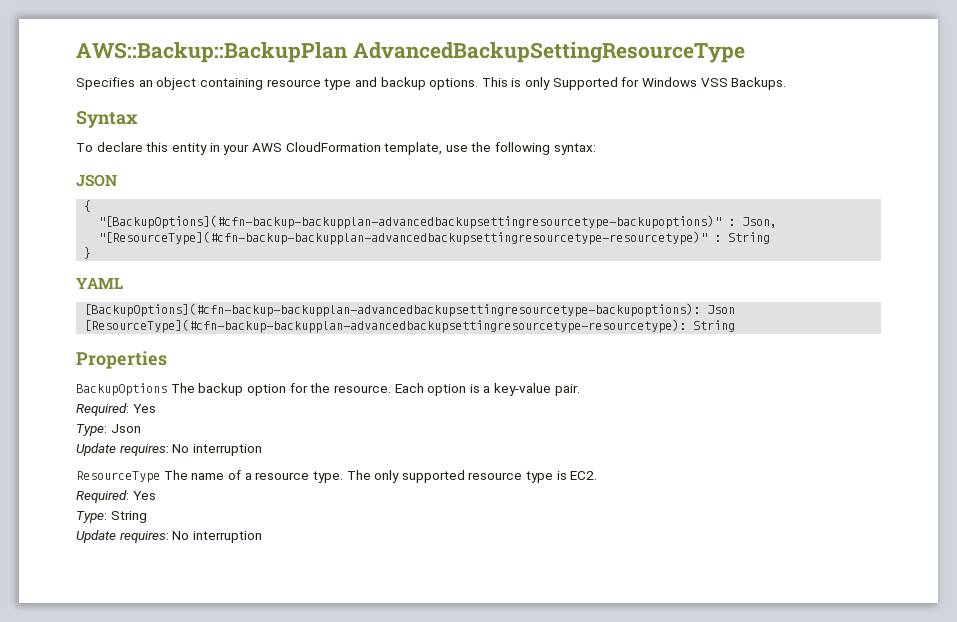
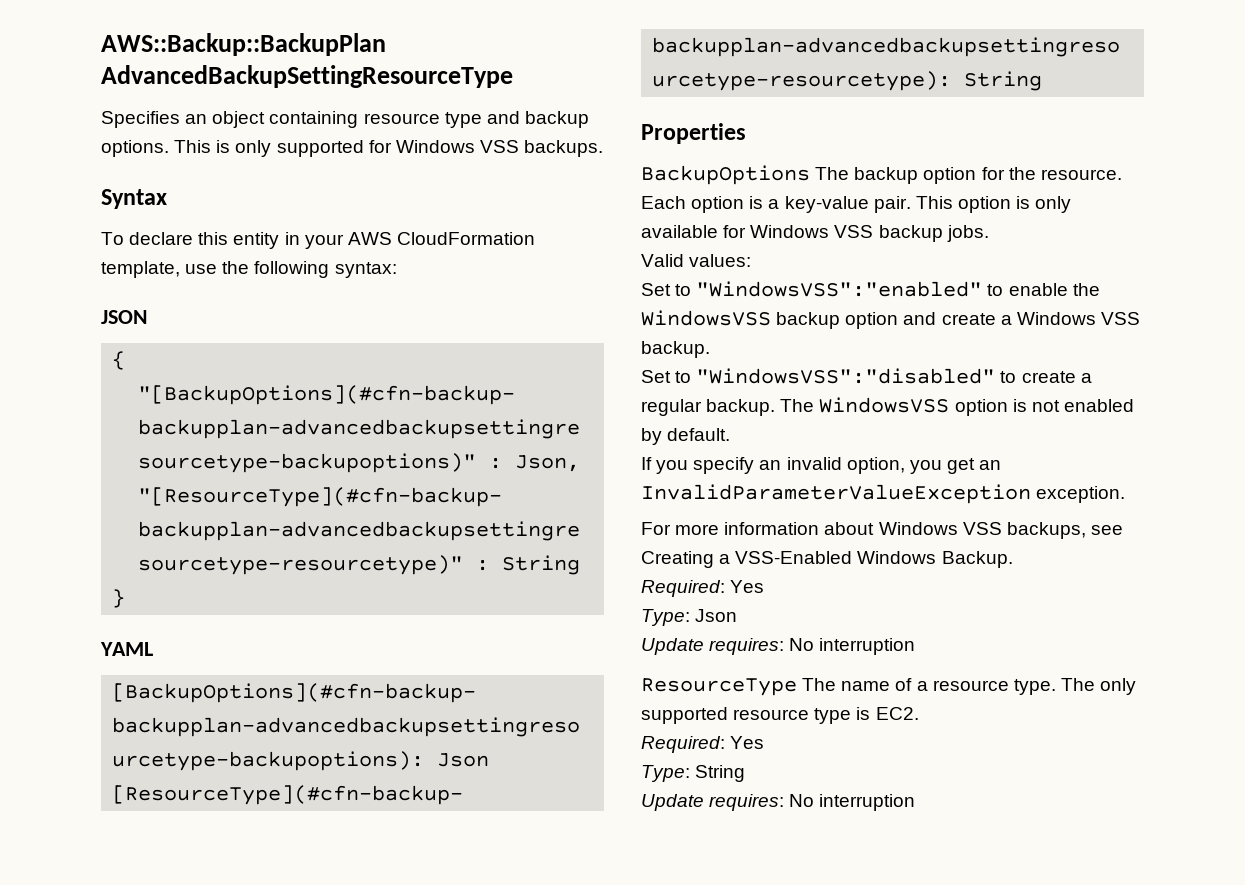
[552,77,787,90] Supported for Windows VSS Backups. -> [276,140,604,157] supported for Windows VSS backups.
(580, 390) none -> [915,196,1072,213] [641,225,989,242] [641,254,752,267] [641,281,1100,297] [641,310,1140,329] [641,341,710,358] [641,368,1092,384] [641,397,1134,416] [641,428,731,445] [641,457,1002,474] [641,484,1126,504] [641,522,1123,539] [641,551,1013,568] This option is only available for Windows VSS backup jobs. // Valid values: // Set to "WindowsVSS":"enabled" to enable the WindowsVSS backup option and create a Windows VSS backup. // Set to "WindowsVSS":"disabled" to create a regular backup. The WindowsVSS option is not enabled by default. // If you specify an invalid option, you get an InvalidParameterValueException exception. // For more information about Windows VSS backups, see Creating a VSS-Enabled Windows Backup.

